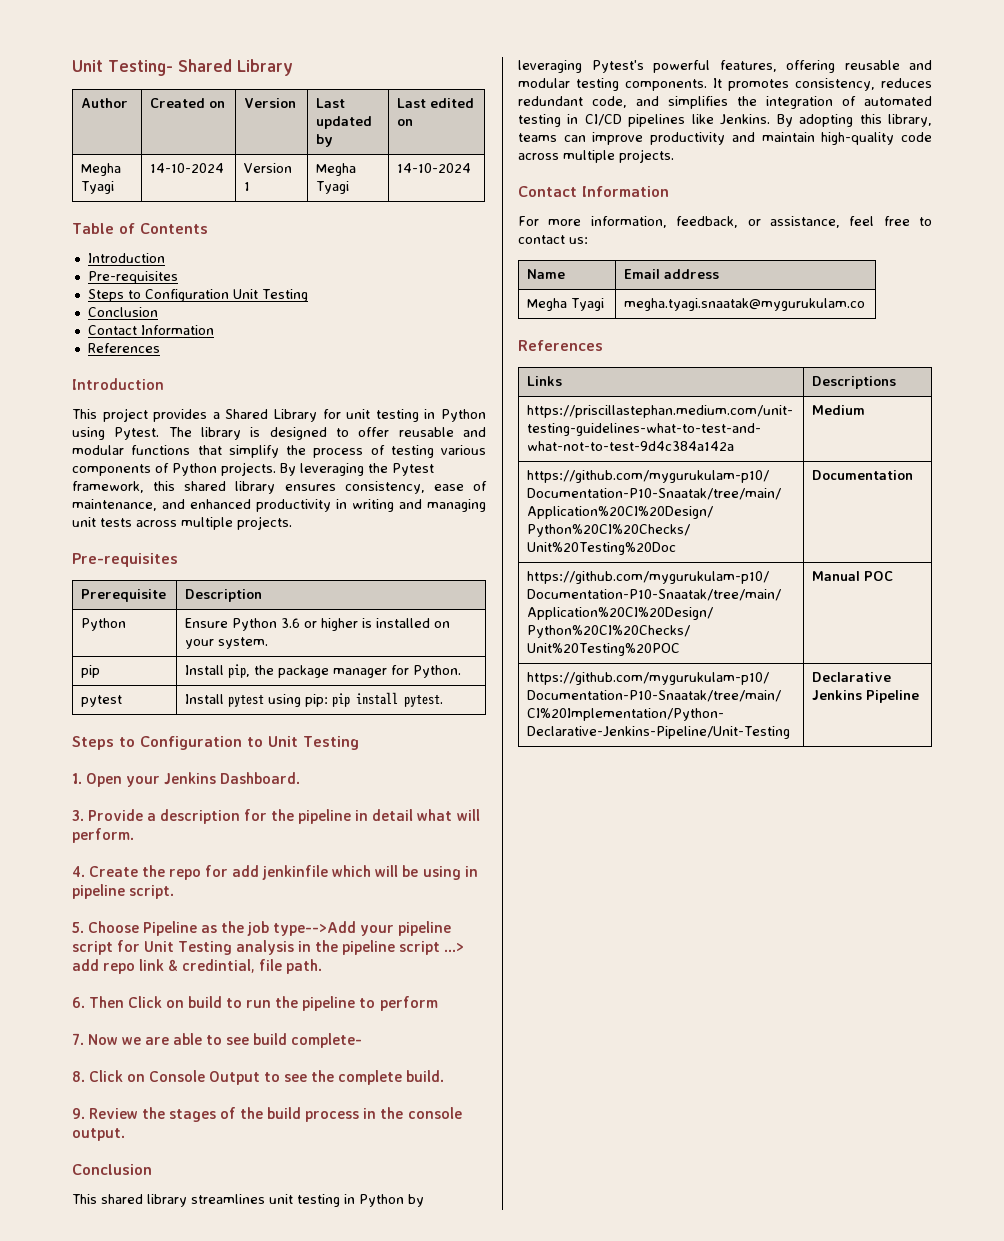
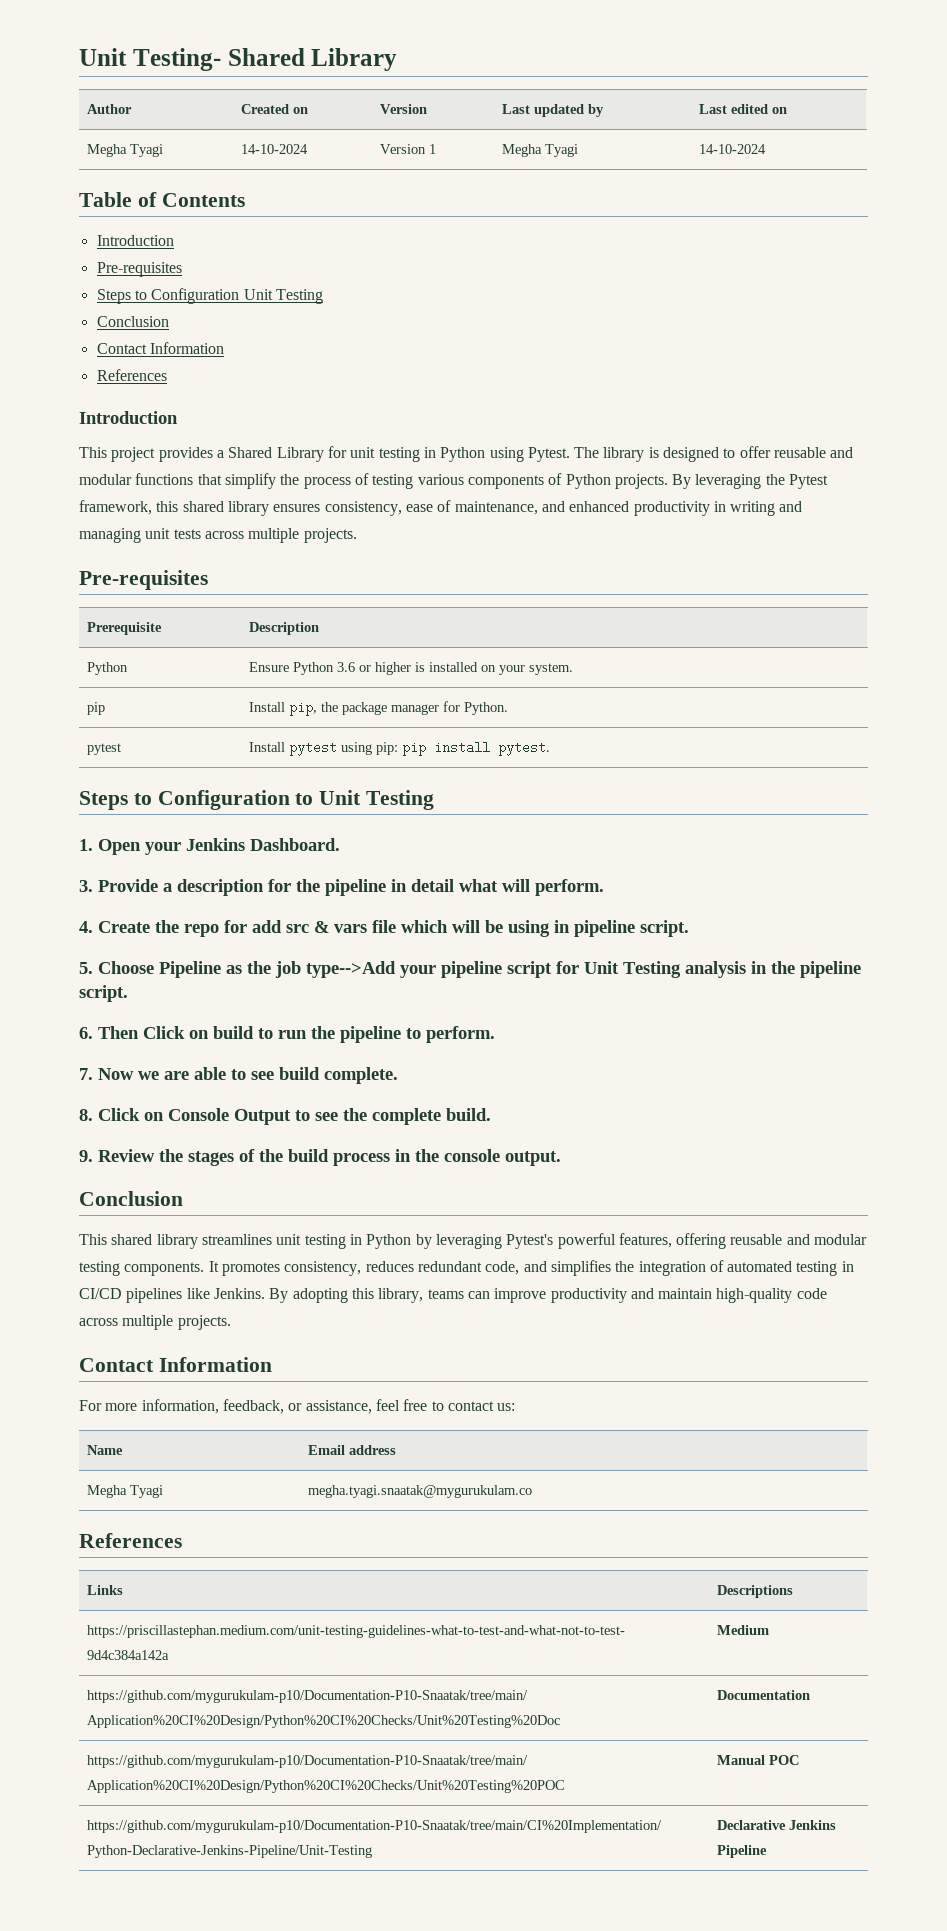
[262,865,329,880] jenkinfile -> [286,920,396,933] src & vars file
[399,941,465,955] [72,959,323,974] script ...> add repo link & credintial, file path. -> [79,985,128,1002] script.
[379,996,438,1011] perform -> [426,1026,495,1043] perform.
[291,1033,363,1048] complete- -> [324,1067,398,1084] complete.

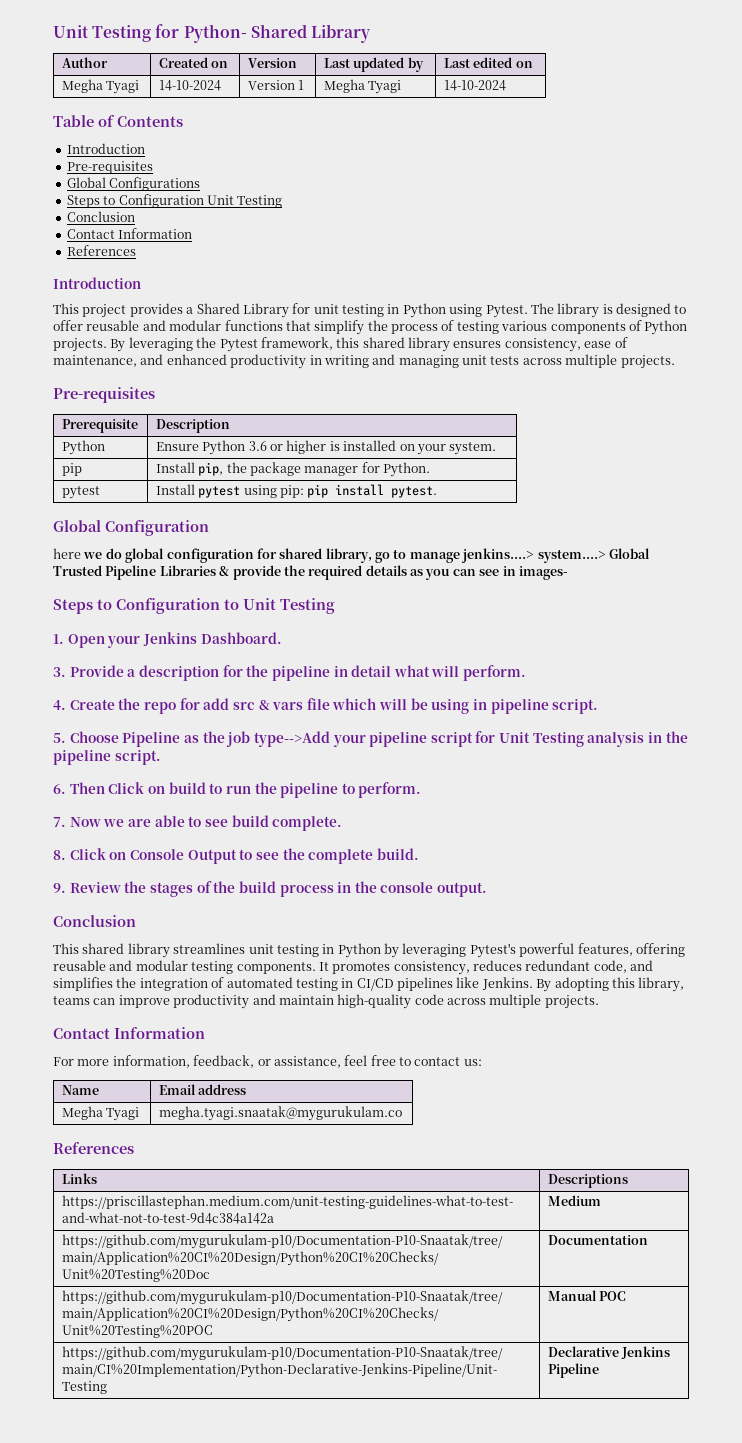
[79,48,221,71] Unit Testing- -> [53,24,247,43] Unit Testing for Python-
(182, 269) none -> [66,177,201,191] // Global Configurations
(551, 748) none -> [53,520,209,536] [53,548,650,563] [53,565,568,580] // Global Configuration // here we do global configuration for shared library, go to manage jenkins....> system....> Global Trusted Pipeline Libraries & provide the required details as you can see in images-

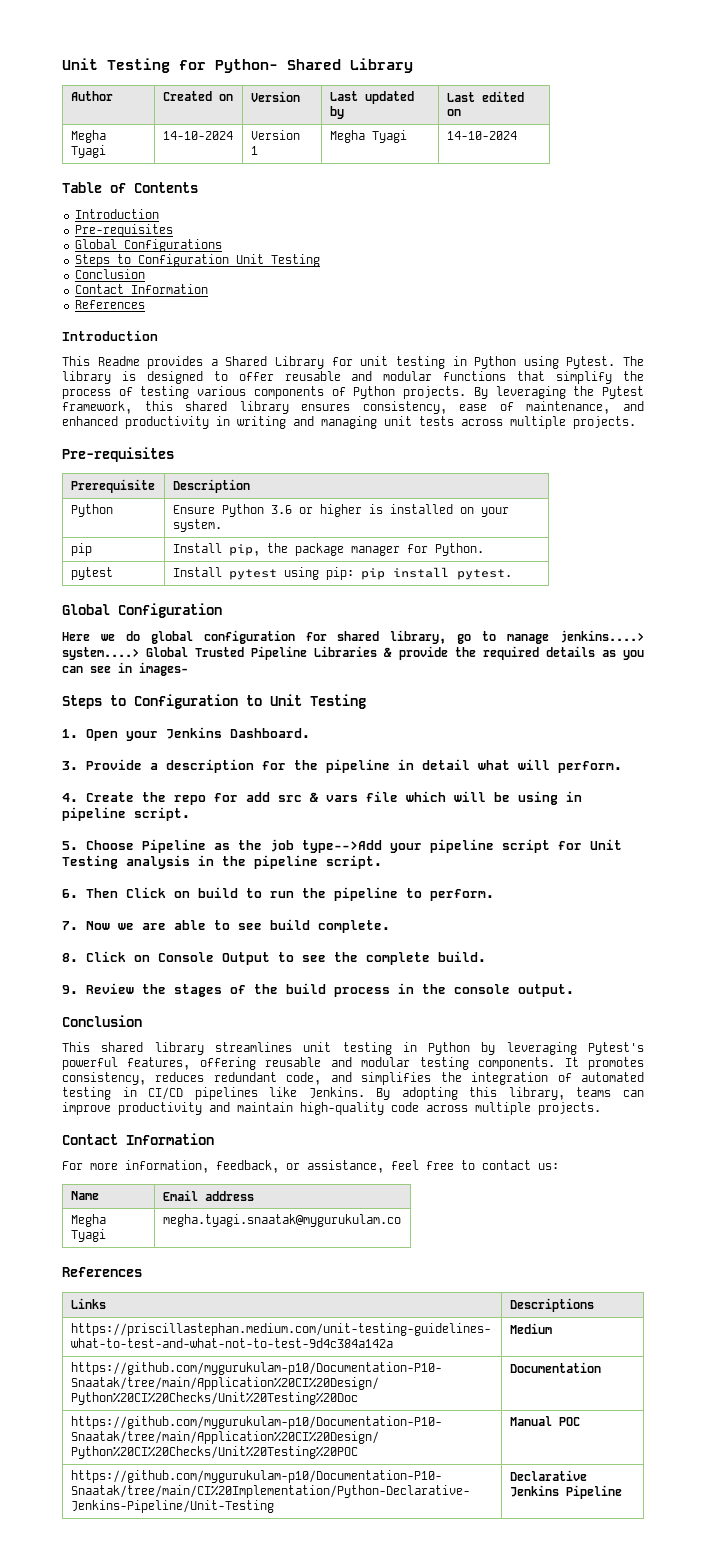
[82,304,127,318] project -> [97,356,140,366] Readme
[53,548,81,559] here -> [62,632,90,641] Here

